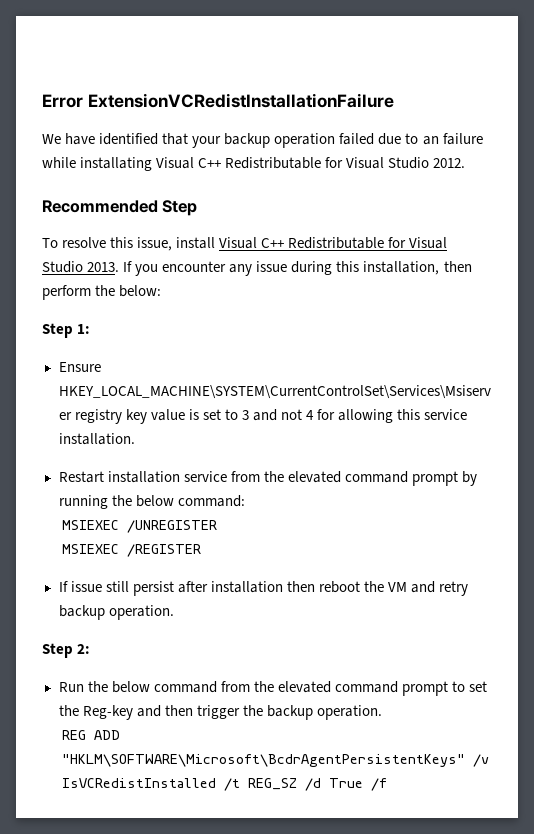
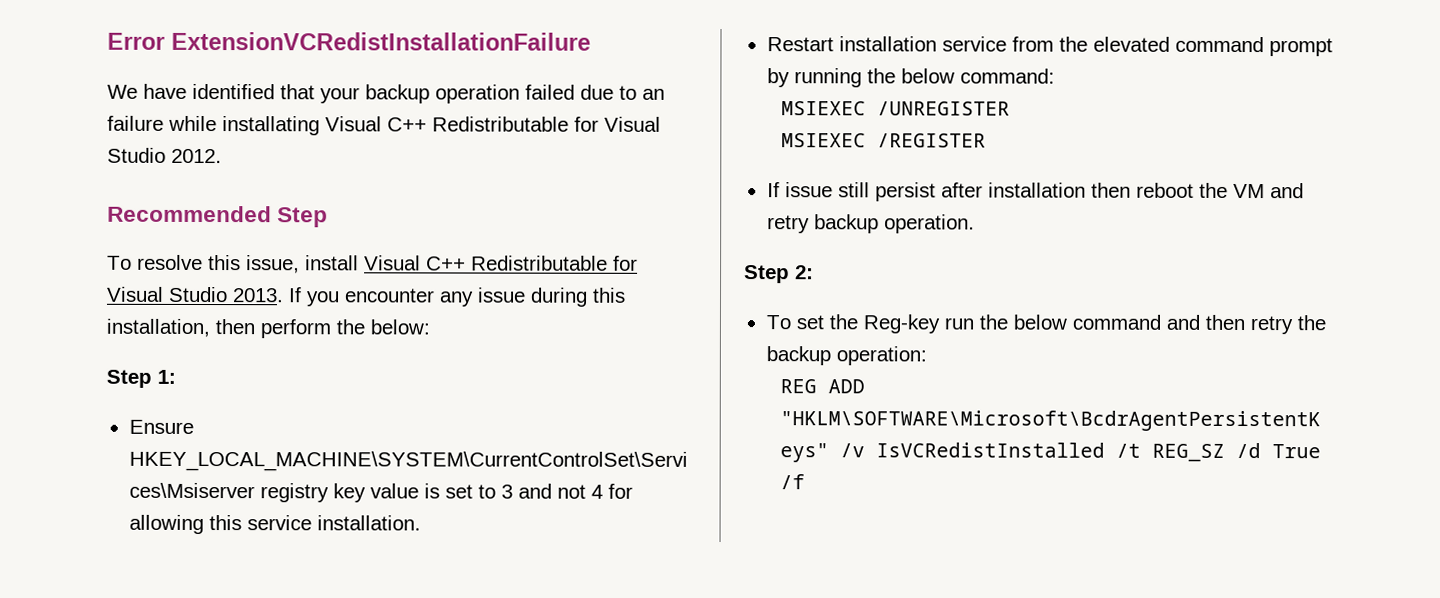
[58,681,488,696] [58,705,133,720] Run the below command from the elevated command prompt to set the Reg-key -> [765,314,1161,334] To set the Reg-key run the below command
[196,705,240,719] trigger -> [1249,316,1293,335] retry
[316,705,382,720] operation. -> [835,346,927,366] operation:

